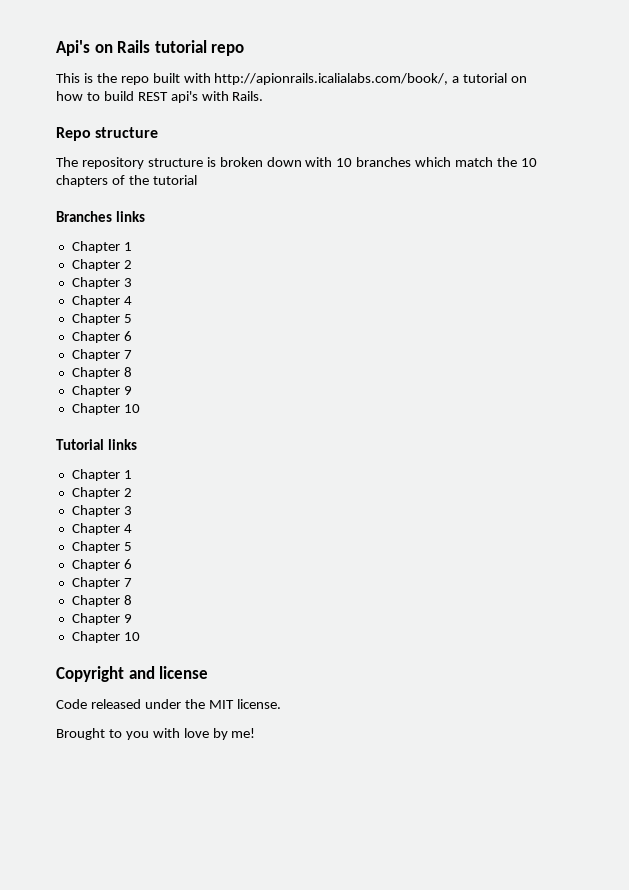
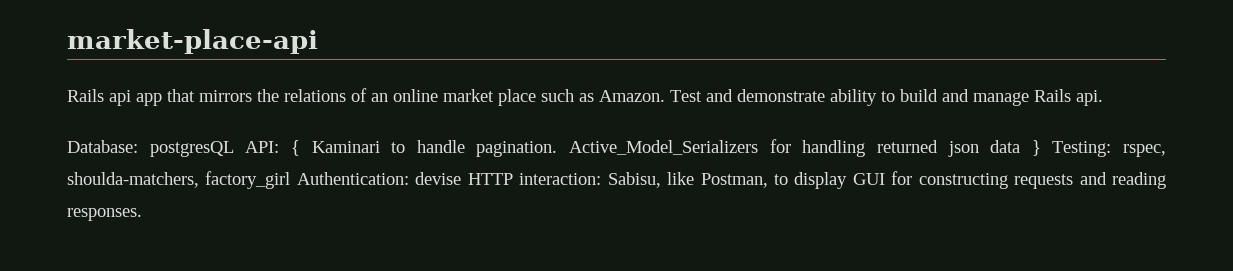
[56,40,245,56] [56,73,528,85] [56,91,264,103] [56,127,159,141] [56,157,537,169] [56,175,197,187] [56,211,146,222] [71,241,132,253] [71,259,132,271] [71,277,132,289] [71,295,132,307] [71,313,132,325] [71,331,132,343] [71,349,132,361] [71,367,132,379] [71,385,132,397] [71,403,140,415] [56,439,138,450] [71,469,132,481] [71,487,132,499] [71,505,132,517] [71,523,132,535] [71,541,132,553] [71,559,132,571] [71,577,132,589] [71,595,132,607] [71,613,132,625] [71,631,140,643] [56,666,209,682] [56,699,281,709] [56,728,256,740] Api's on Rails tutorial repo // This is the repo built with http://apionrails.icalialabs.com/book/, a tutorial on how to build REST api's with Rails. // Repo structure // The repository structure is broken down with 10 branches which match the 10 chapters of the tutorial // Branches links // Chapter 1 // Chapter 2 // Chapter 3 // Chapter 4 // Chapter 5 // Chapter 6 // Chapter 7 // Chapter 8 // Chapter 9 // Chapter 10 // Tutorial links // Chapter 1 // Chapter 2 // Chapter 3 // Chapter 4 // Chapter 5 // Chapter 6 // Chapter 7 // Chapter 8 // Chapter 9 // Chapter 10 // Copyright and license // Code released under the MIT license. // Brought to you with love by me! -> [67,29,318,54] [67,88,1103,106] [67,139,1166,157] [67,171,1166,189] [67,208,142,221] market-place-api // Rails api app that mirrors the relations of an online market place such as Amazon. Test and demonstrate ability to build and manage Rails api. // Database: postgresQL API: { Kaminari to handle pagination. Active_Model_Serializers for handling returned json data } Testing: rspec, shoulda-matchers, factory_girl Authentication: devise HTTP interaction: Sabisu, like Postman, to display GUI for constructing requests and reading responses.

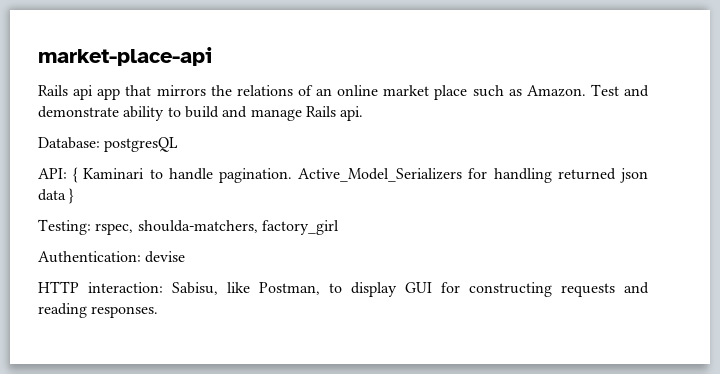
(234, 149) none -> (179, 144) //
(1041, 148) none -> (75, 196) //
(291, 180) none -> (339, 227) //
(462, 178) none -> (186, 257) //

